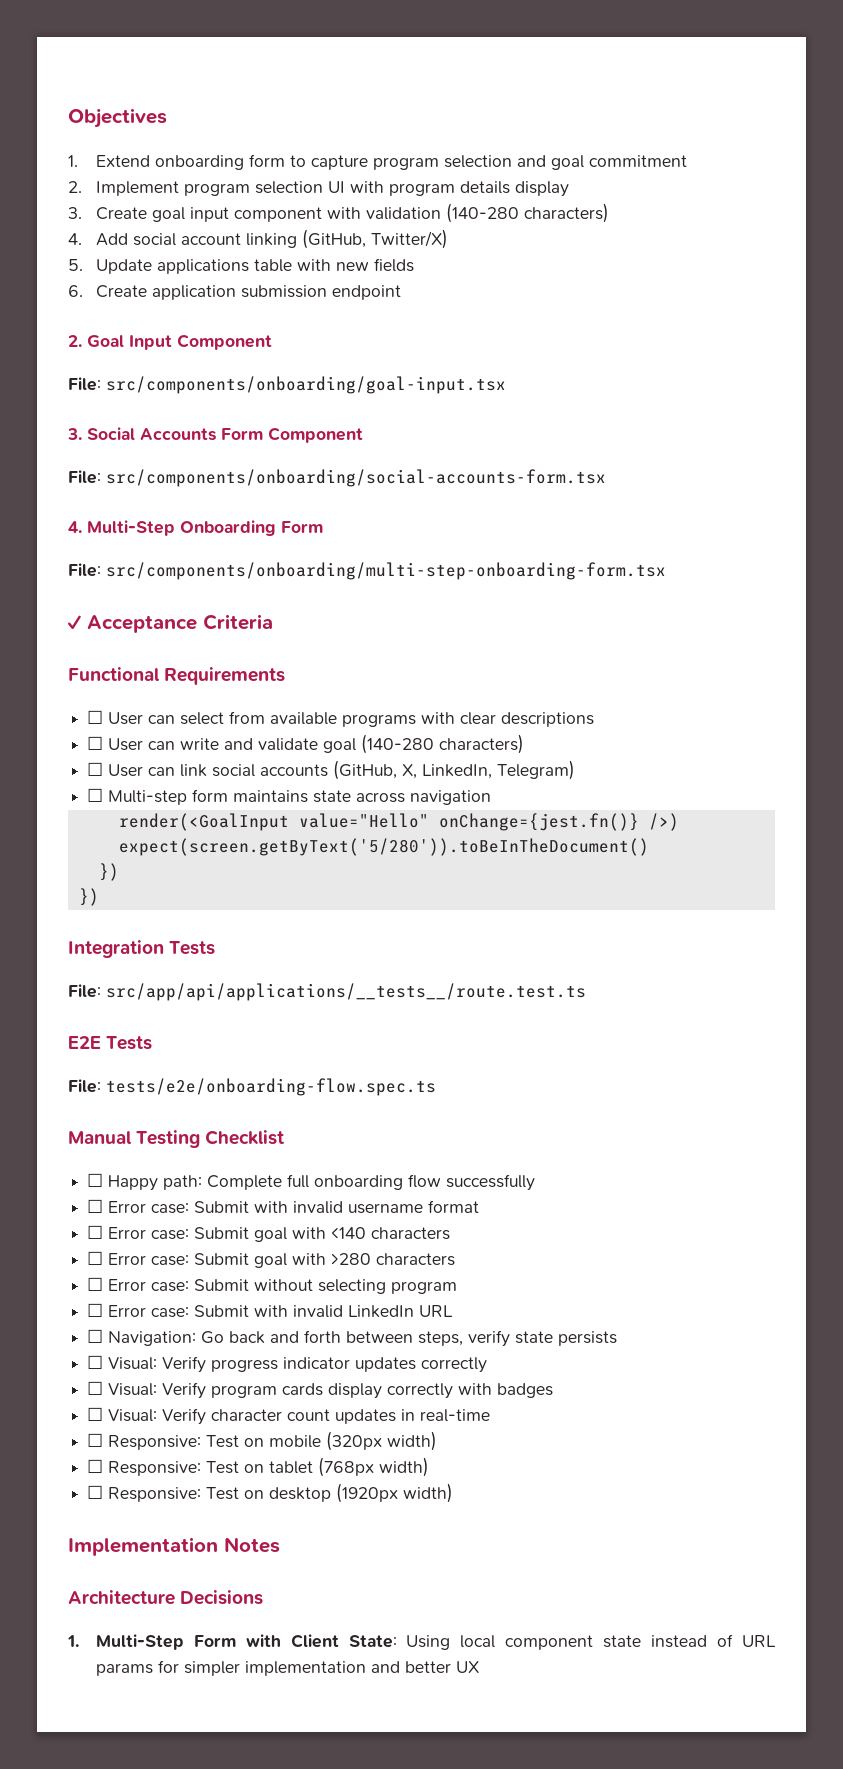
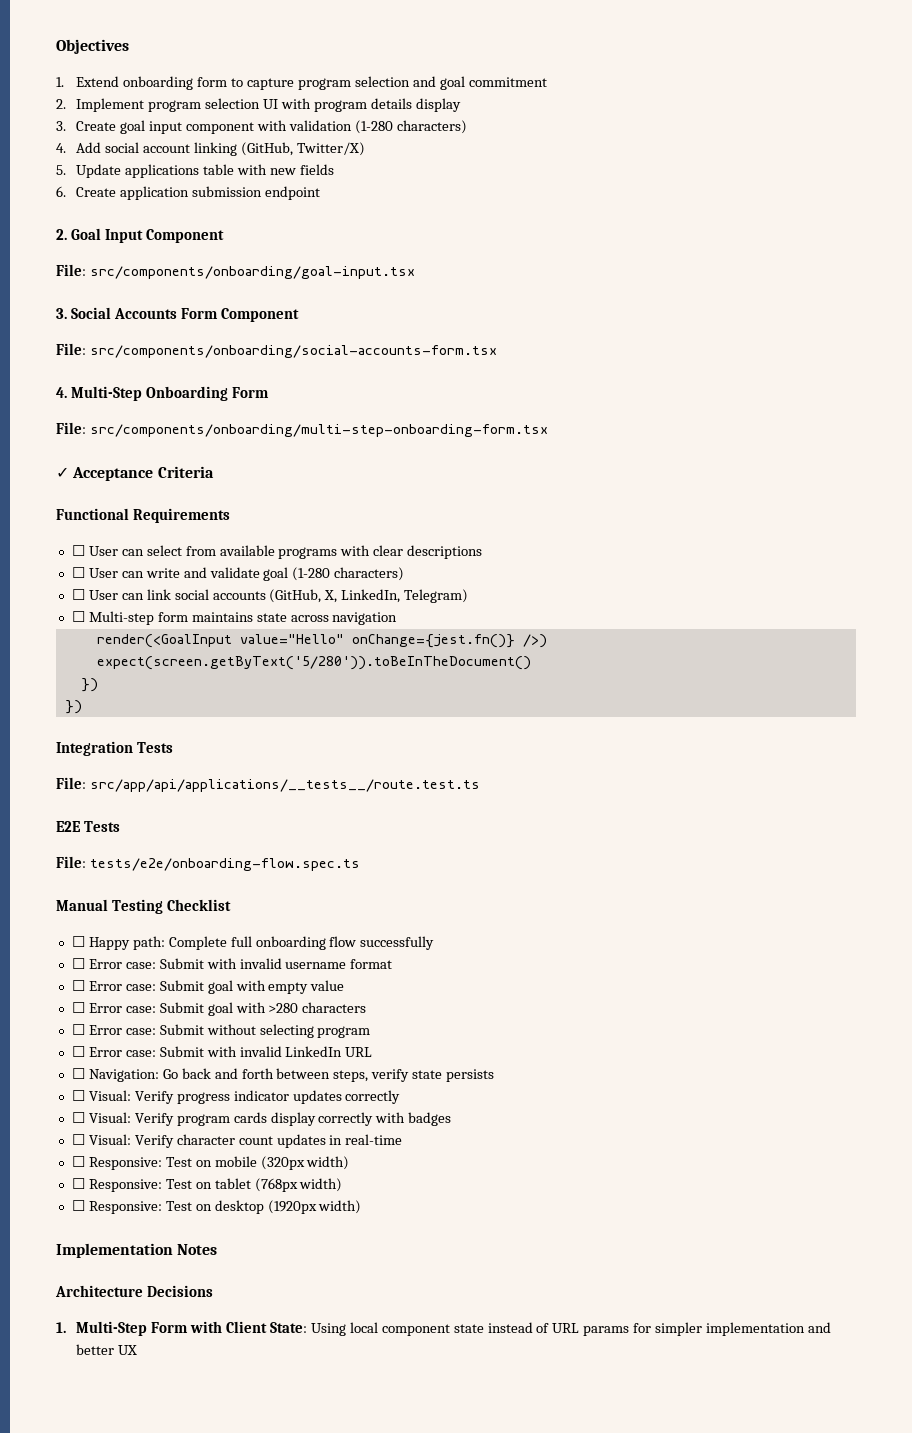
[445,203,519,223] (140-280 -> [354,120,393,134] (1-280
[361,734,435,754] (140-280 -> [292,567,331,581] (1-280
[331,1227,451,1240] <140 characters -> [268,980,345,994] empty value

